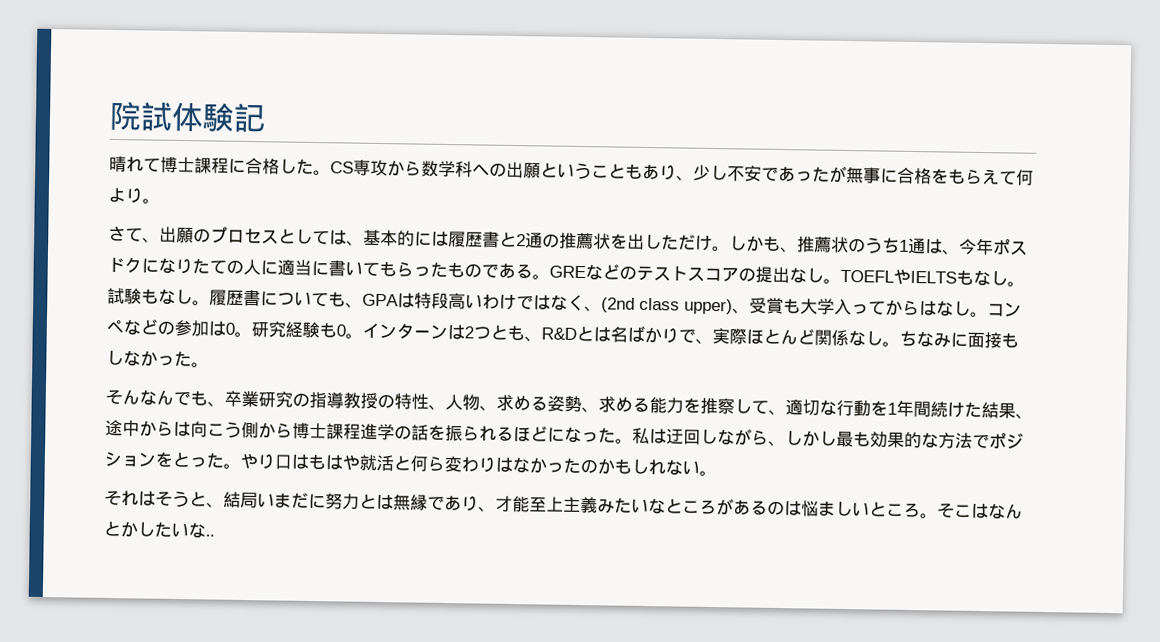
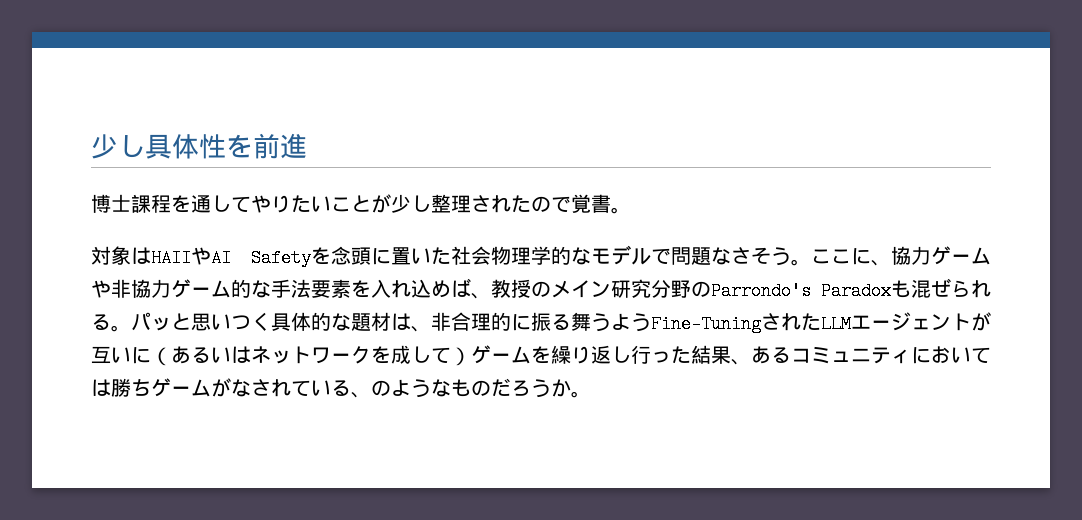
[109,100,266,133] [109,155,1034,186] [108,187,160,204] [108,225,1028,256] [107,256,1025,287] [107,287,1022,318] [106,318,1019,349] [106,349,209,368] [105,389,1033,419] [105,419,1024,450] [104,451,717,477] [104,490,1023,520] [103,520,215,539] 院試体験記 // 晴れて博士課程に合格した。CS専攻から数学科への出願ということもあり、少し不安であったが無事に合格をもらえて何より。 // さて、出願のプロセスとしては、基本的には履歴書と2通の推薦状を出しただけ。しかも、推薦状のうち1通は、今年ポスドクになりたての人に適当に書いてもらったものである。GREなどのテストスコアの提出なし。TOEFLやIELTSもなし。試験もなし。履歴書についても、GPAは特段高いわけではなく、(2nd class upper)、受賞も大学入ってからはなし。コンペなどの参加は0。研究経験も0。インターンは2つとも、R&Dとは名ばかりで、実際ほとんど関係なし。ちなみに面接もしなかった。 // そんなんでも、卒業研究の指導教授の特性、人物、求める姿勢、求める能力を推察して、適切な行動を1年間続けた結果、途中からは向こう側から博士課程進学の話を振られるほどになった。私は迂回しながら、しかし最も効果的な方法でポジションをとった。やり口はもはや就活と何ら変わりはなかったのかもしれない。 // それはそうと、結局いまだに努力とは無縁であり、才能至上主義みたいなところがあるのは悩ましいところ。そこはなんとかしたいな‥ -> [91,133,307,159] [91,194,631,214] [91,245,991,267] [91,278,991,300] [91,312,991,333] [91,345,991,366] [91,378,591,398] 少し具体性を前進 // 博士課程を通してやりたいことが少し整理されたので覚書。 // 対象はHAIIやAI Safetyを念頭に置いた社会物理学的なモデルで問題なさそう。ここに、協力ゲームや非協力ゲーム的な手法要素を入れ込めば、教授のメイン研究分野のParrondo's Paradoxも混ぜられる。パッと思いつく具体的な題材は、非合理的に振る舞うようFine-TuningされたLLMエージェントが互いに（あるいはネットワークを成して）ゲームを繰り返し行った結果、あるコミュニティにおいては勝ちゲームがなされている、のようなものだろうか。

